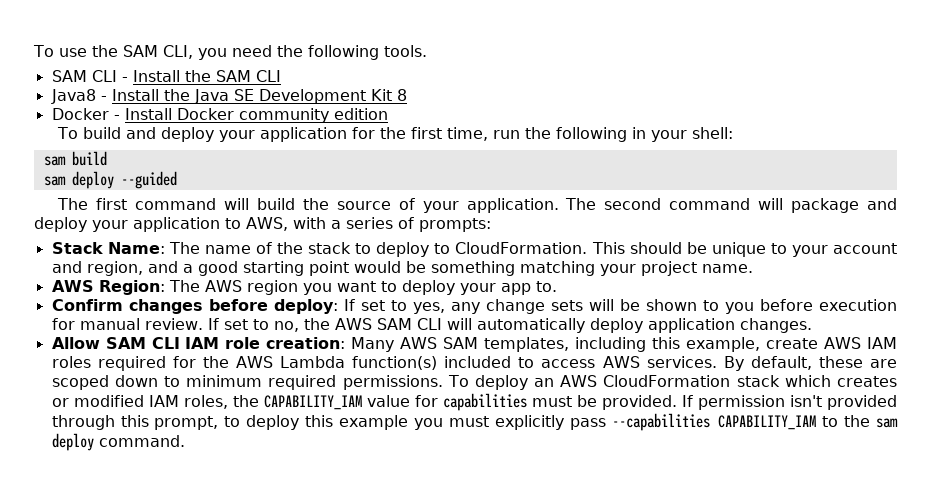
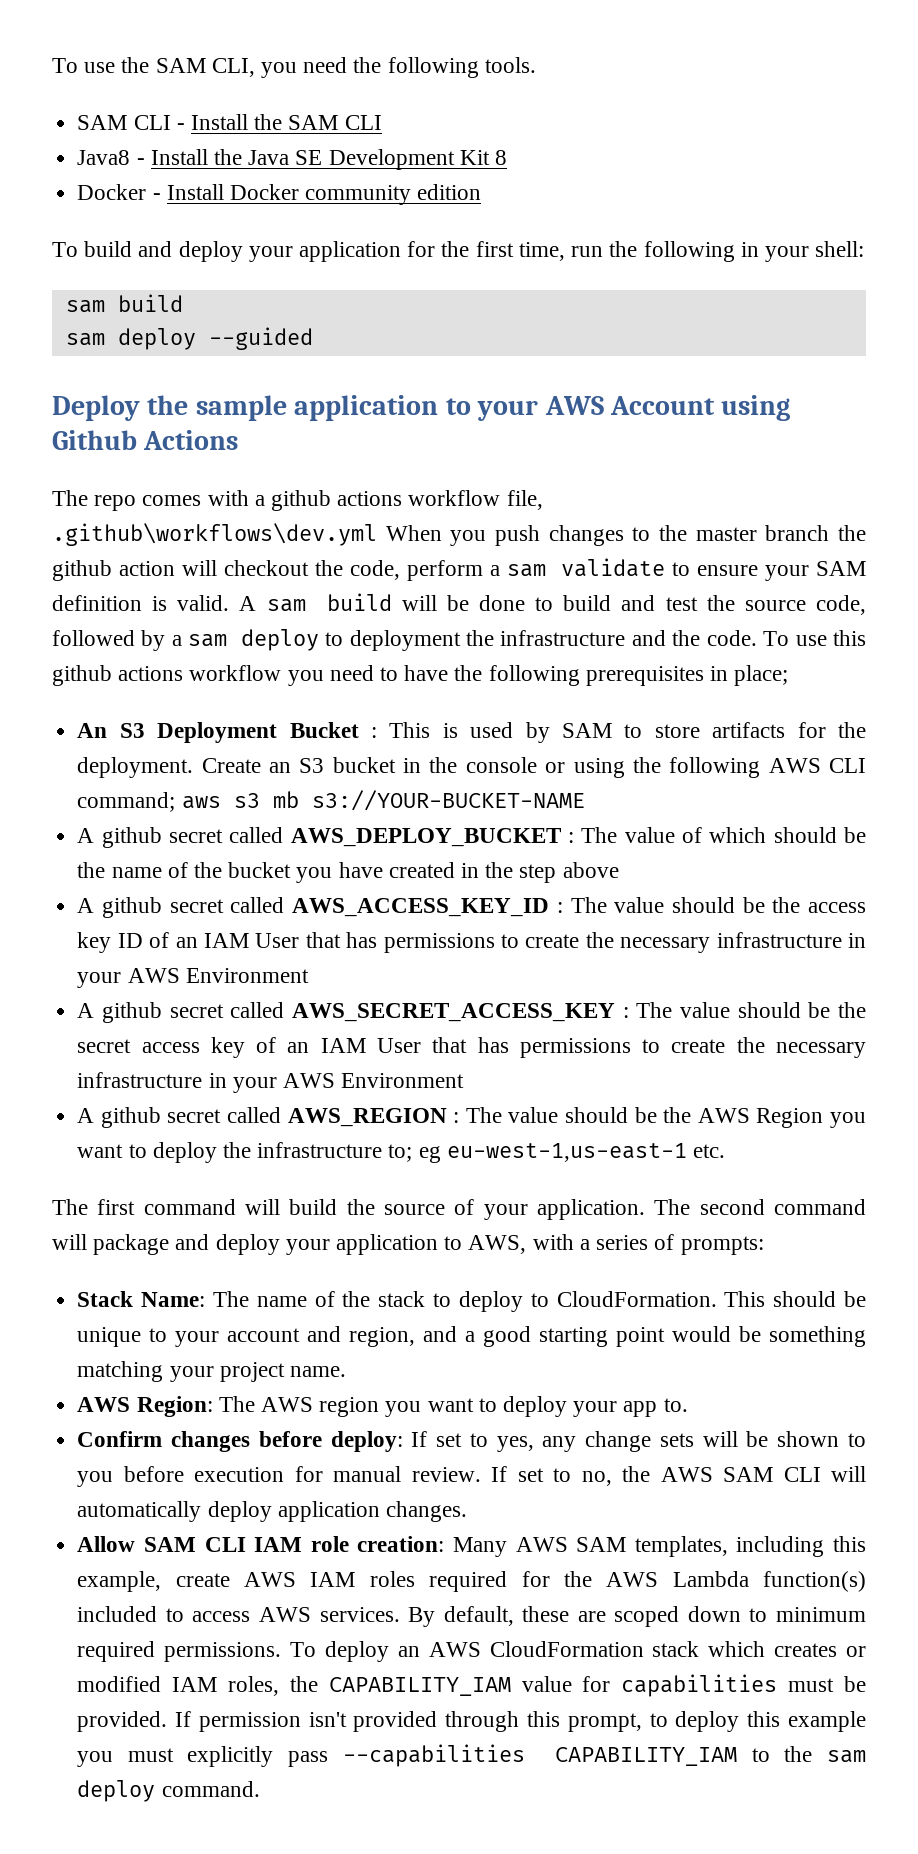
(177, 180) none -> [52,395,791,421] [52,430,239,450] [52,490,543,511] [52,523,866,546] [52,558,866,581] [52,593,866,615] [52,629,866,651] [52,665,789,686] [77,722,866,743] [77,757,866,778] [77,790,585,812] [77,827,867,848] [77,862,619,883] [77,897,867,918] [77,932,866,953] [77,968,309,988] [77,1002,866,1023] [77,1037,866,1058] [77,1072,465,1093] [77,1107,867,1128] [77,1142,725,1163] // Deploy the sample application to your AWS Account using Github Actions // The repo comes with a github actions workflow file, .github\workflows\dev.yml When you push changes to the master branch the github action will checkout the code, perform a sam validate to ensure your SAM definition is valid. A sam build will be done to build and test the source code, followed by a sam deploy to deployment the infrastructure and the code. To use this github actions workflow you need to have the following prerequisites in place; // An S3 Deployment Bucket : This is used by SAM to store artifacts for the deployment. Create an S3 bucket in the console or using the following AWS CLI command; aws s3 mb s3://YOUR-BUCKET-NAME // A github secret called AWS_DEPLOY_BUCKET : The value of which should be the name of the bucket you have created in the step above // A github secret called AWS_ACCESS_KEY_ID : The value should be the access key ID of an IAM User that has permissions to create the necessary infrastructure in your AWS Environment // A github secret called AWS_SECRET_ACCESS_KEY : The value should be the secret access key of an IAM User that has permissions to create the necessary infrastructure in your AWS Environment // A github secret called AWS_REGION : The value should be the AWS Region you want to deploy the infrastructure to; eg eu-west-1,us-east-1 etc.

